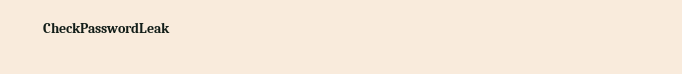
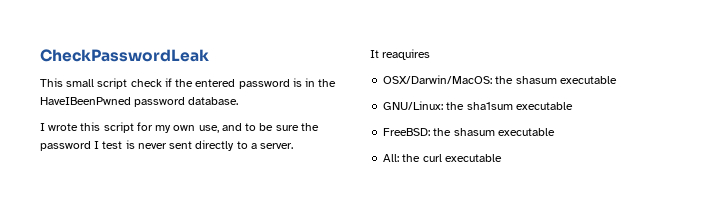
(170, 27) none -> [40,78,337,89] [40,97,239,107] [40,122,319,133] [40,140,294,151] [370,49,431,60] [383,75,617,84] [383,101,573,110] [383,128,555,136] [383,154,502,162] // This small script check if the entered password is in the HaveIBeenPwned password database. // I wrote this script for my own use, and to be sure the password I test is never sent directly to a server. // It reaquires // OSX/Darwin/MacOS: the shasum executable // GNU/Linux: the sha1sum executable // FreeBSD: the shasum executable // All: the curl executable

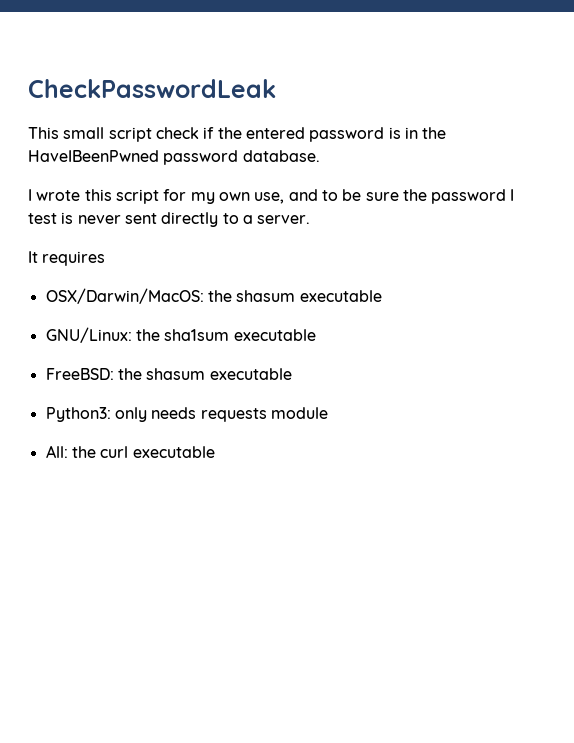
[382,49,431,60] reaquires -> [42,251,106,266] requires
(555, 132) none -> [45,407,328,422] // Python3: only needs requests module

